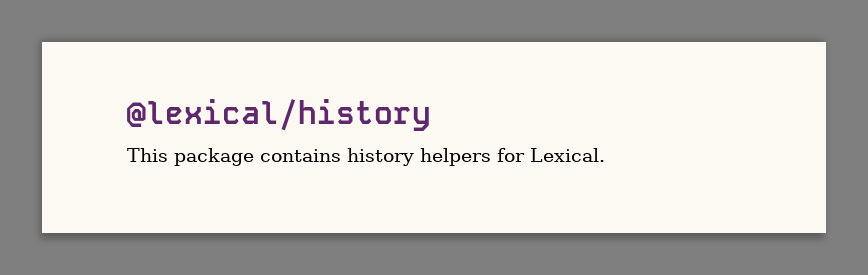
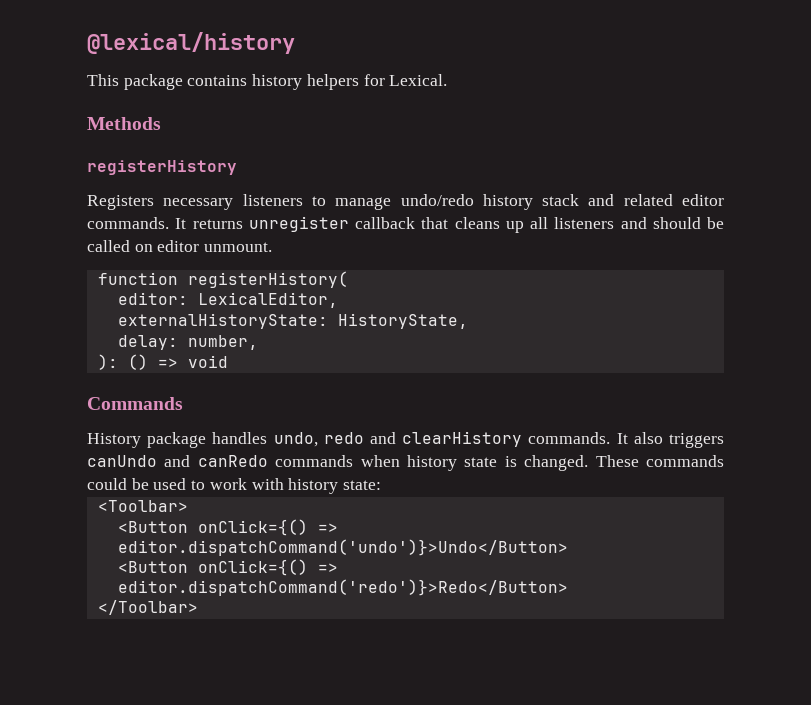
(605, 155) none -> [87,117,161,130] [87,160,237,175] [87,194,724,210] [87,216,724,233] [87,240,273,252] [97,271,348,288] [117,292,338,308] [117,313,468,329] [117,335,258,350] [97,354,228,370] [87,397,183,410] [87,431,724,448] [87,455,724,471] [87,478,382,494] [97,500,188,512] [117,519,338,536] [117,539,568,556] [117,559,338,576] [117,579,568,596] [97,600,198,615] // Methods // registerHistory // Registers necessary listeners to manage undo/redo history stack and related editor commands. It returns unregister callback that cleans up all listeners and should be called on editor unmount. // function registerHistory( // editor: LexicalEditor, // externalHistoryState: HistoryState, // delay: number, // ): () => void // Commands // History package handles undo, redo and clearHistory commands. It also triggers canUndo and canRedo commands when history state is changed. These commands could be used to work with history state: // <Toolbar> // <Button onClick={() => editor.dispatchCommand('undo')}>Undo</Button> // <Button onClick={() => editor.dispatchCommand('redo')}>Redo</Button> // </Toolbar>

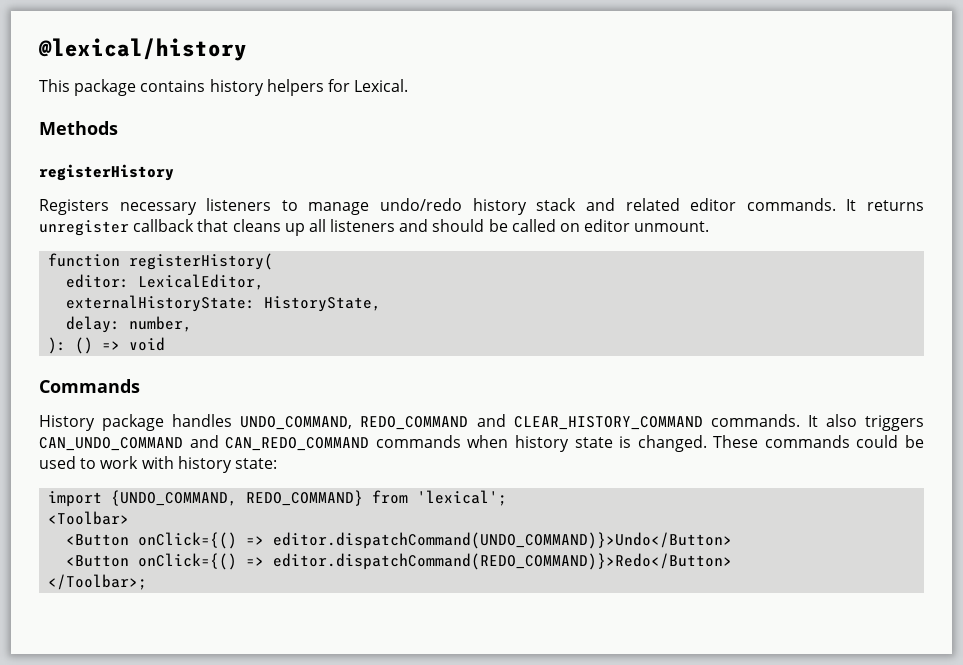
[273,431,523,447] undo, redo and clearHistory -> [240,414,703,430] UNDO_COMMAND, REDO_COMMAND and CLEAR_HISTORY_COMMAND
[87,455,268,467] canUndo and canRedo -> [39,435,370,451] CAN_UNDO_COMMAND and CAN_REDO_COMMAND
(382, 485) none -> [48,490,508,507] // import {UNDO_COMMAND, REDO_COMMAND} from 'lexical';
[117,539,568,556] [117,559,338,576] [117,579,568,596] [97,600,198,615] editor.dispatchCommand('undo')}>Undo</Button> // <Button onClick={() => editor.dispatchCommand('redo')}>Redo</Button> // </Toolbar> -> [273,532,733,549] [66,553,733,570] [48,574,148,590] editor.dispatchCommand(UNDO_COMMAND)}>Undo</Button> // <Button onClick={() => editor.dispatchCommand(REDO_COMMAND)}>Redo</Button> // </Toolbar>;

